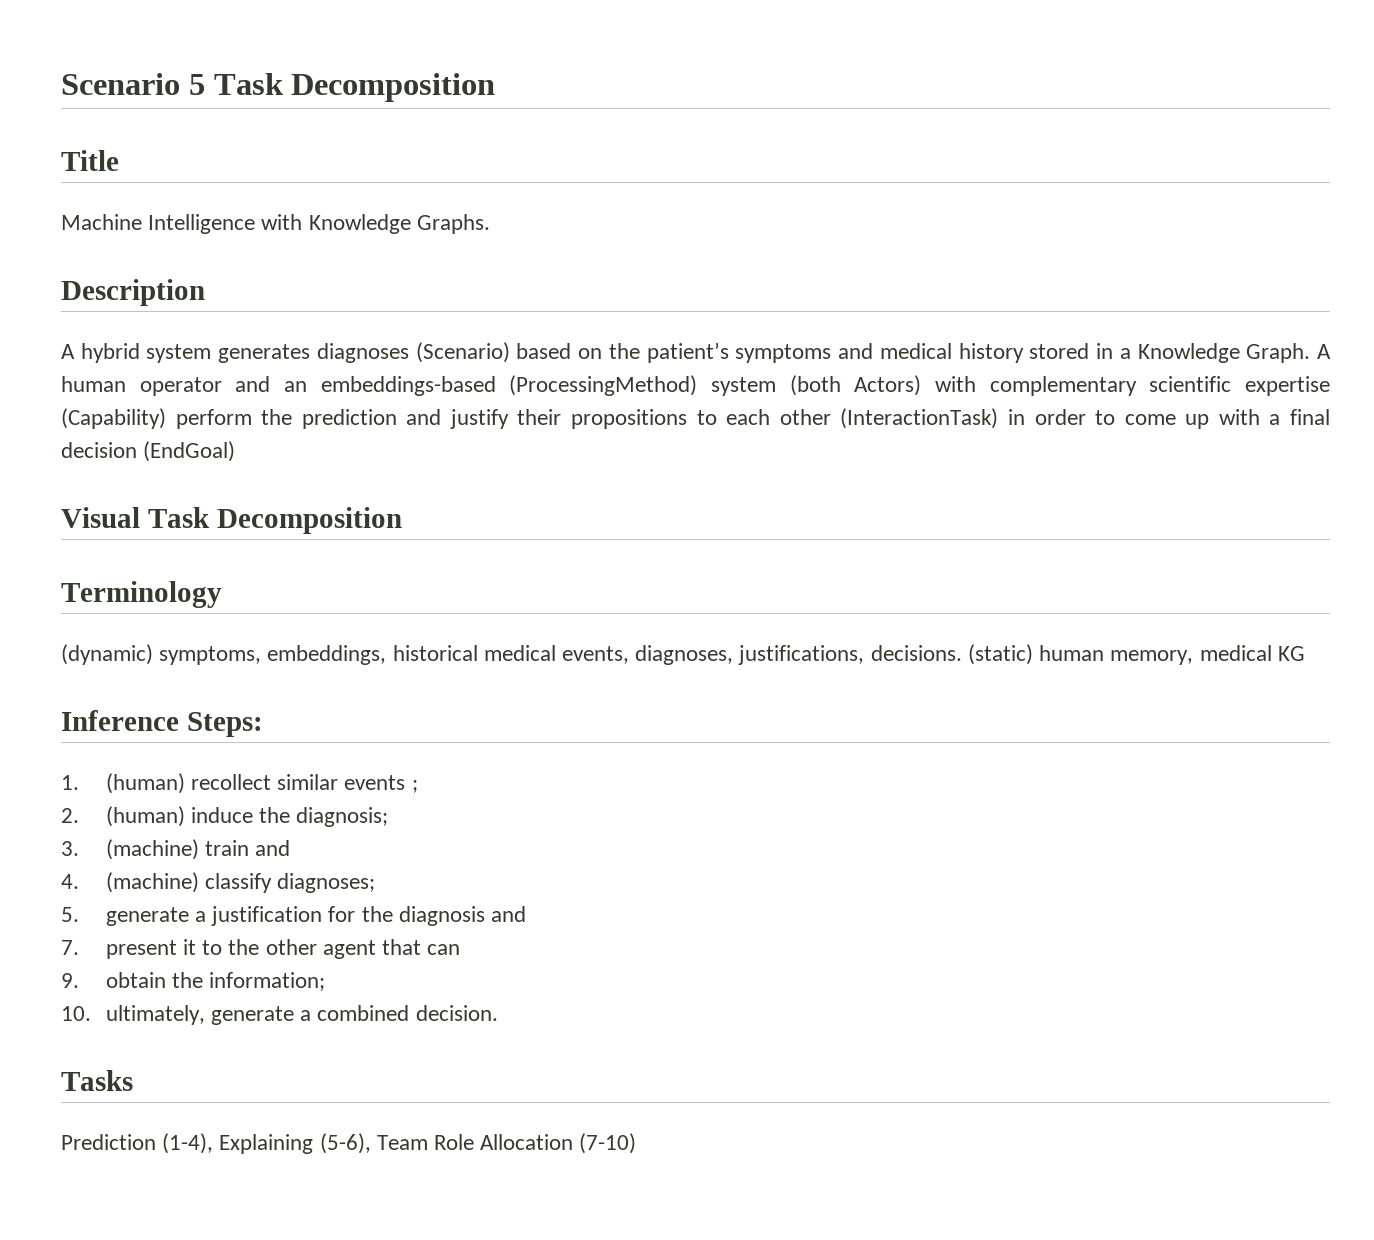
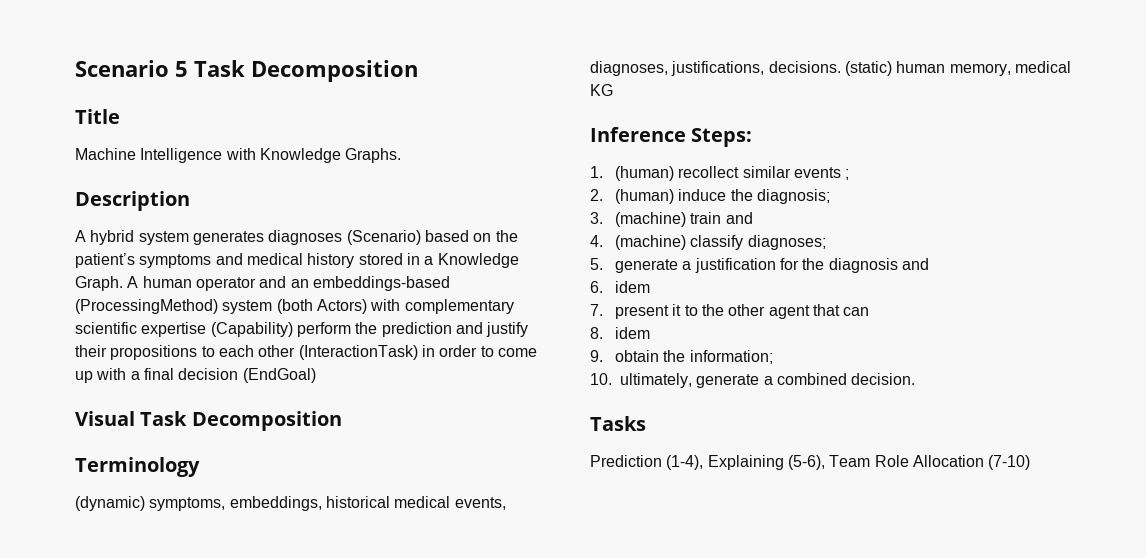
(527, 914) none -> [590,281,650,293] // 6. idem
(461, 949) none -> [590,327,650,339] // 8. idem

